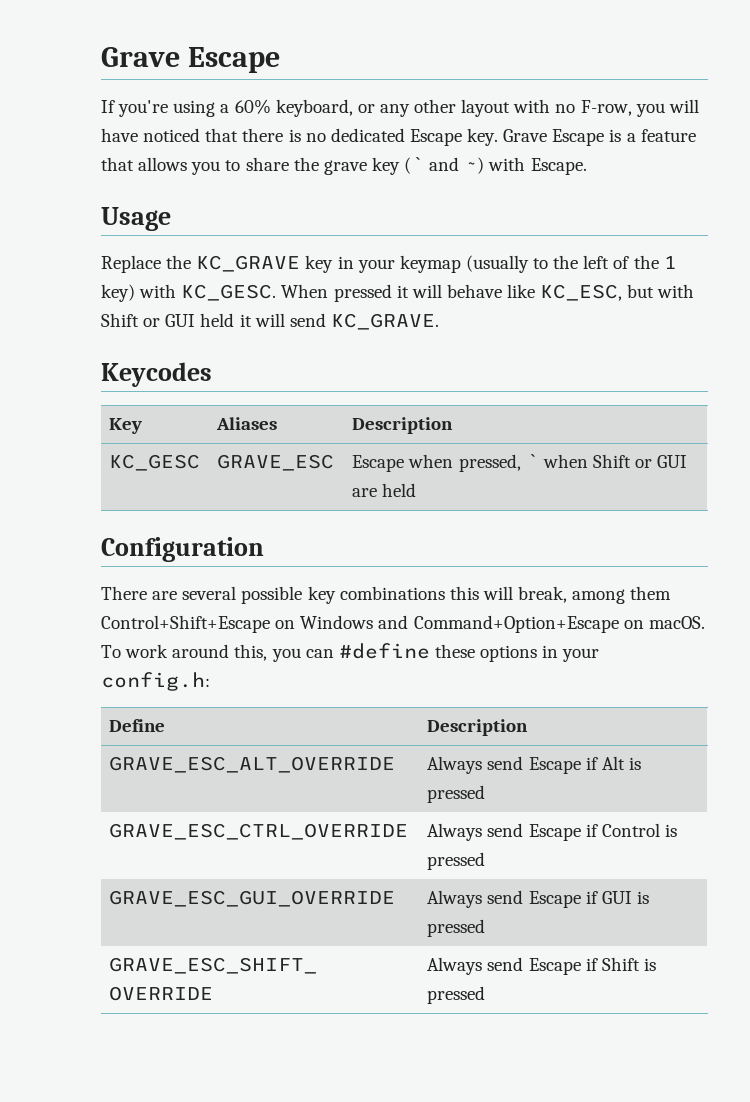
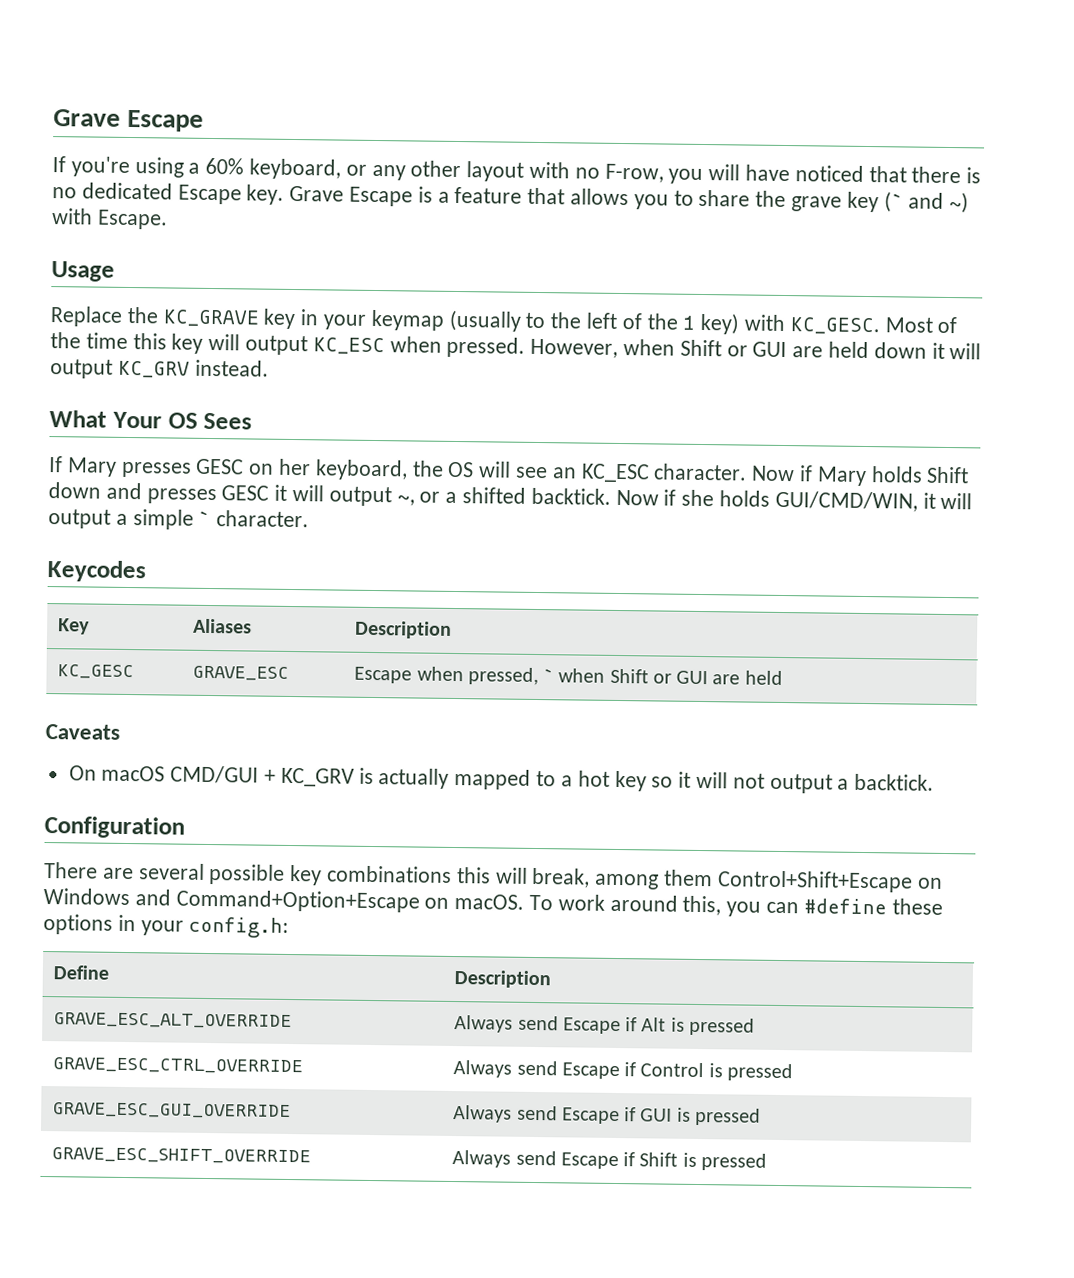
[281,284,695,302] [101,313,439,330] When pressed it will behave like KC_ESC, but with Shift or GUI held it will send KC_GRAVE. -> [884,316,958,334] [50,332,982,360] [50,359,269,379] [49,410,253,430] [49,456,970,487] [48,482,973,512] [48,509,310,530] Most of the time this key will output KC_ESC when pressed. However, when Shift or GUI are held down it will output KC_GRV instead. // What Your OS Sees // If Mary presses GESC on her keyboard, the OS will see an KC_ESC character. Now if Mary holds Shift down and presses GESC it will output ~, or a shifted backtick. Now if she holds GUI/CMD/WIN, it will output a simple ` character.
(417, 490) none -> [45,724,120,740] [68,765,935,794] // Caveats // On macOS CMD/GUI + KC_GRV is actually mapped to a hot key so it will not output a backtick.

